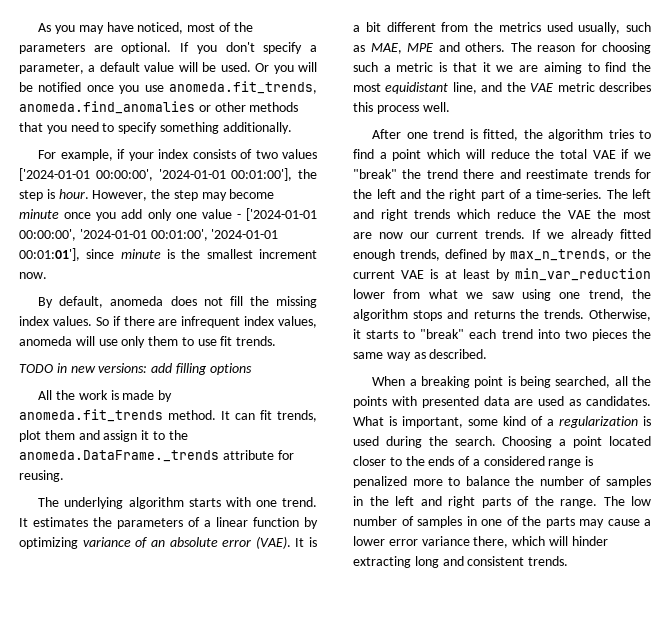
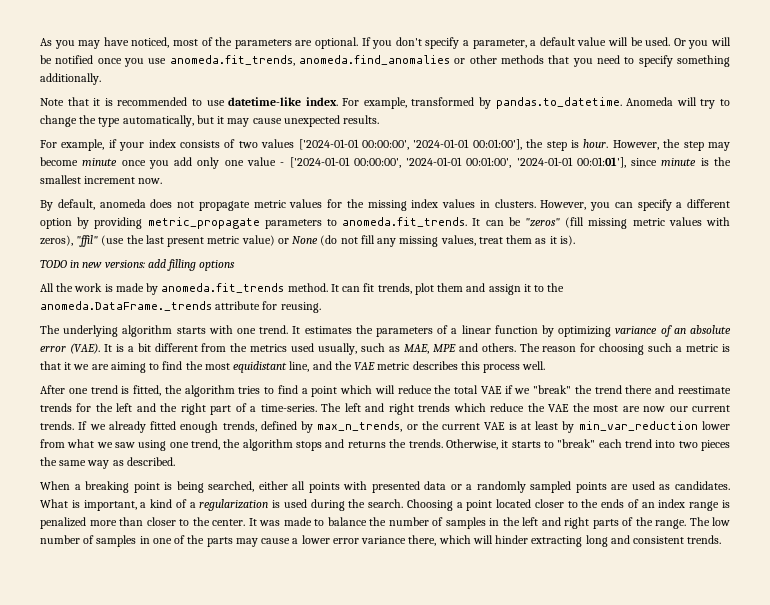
(292, 128) none -> [40,97,730,109] [40,115,380,127] // Note that it is recommended to use datetime-like index. For example, transformed by pandas.to_datetime. Anomeda will try to change the type automatically, but it may cause unexpected results.
[229,296,317,308] [19,316,317,328] [19,336,277,348] fill the missing index values. So if there are infrequent index values, anomeda will use only them to use fit trends. -> [198,199,730,211] [40,217,731,229] [40,235,575,247] propagate metric values for the missing index values in clusters. However, you can specify a different option by providing metric_propagate parameters to anomeda.fit_trends. It can be "zeros" (fill missing metric values with zeros), "ffil" (use the last present metric value) or None (do not fill any missing values, treat them as it is).
[614,376,651,386] all the -> [258,481,306,490] either all
(510, 401) none -> [450,481,607,493] or a randomly sampled points
[468,419,498,426] some -> [140,502,147,508] a
[472,456,545,466] a considered -> [641,499,686,508] an index
(443, 482) none -> [119,517,312,526] than closer to the center. It was made

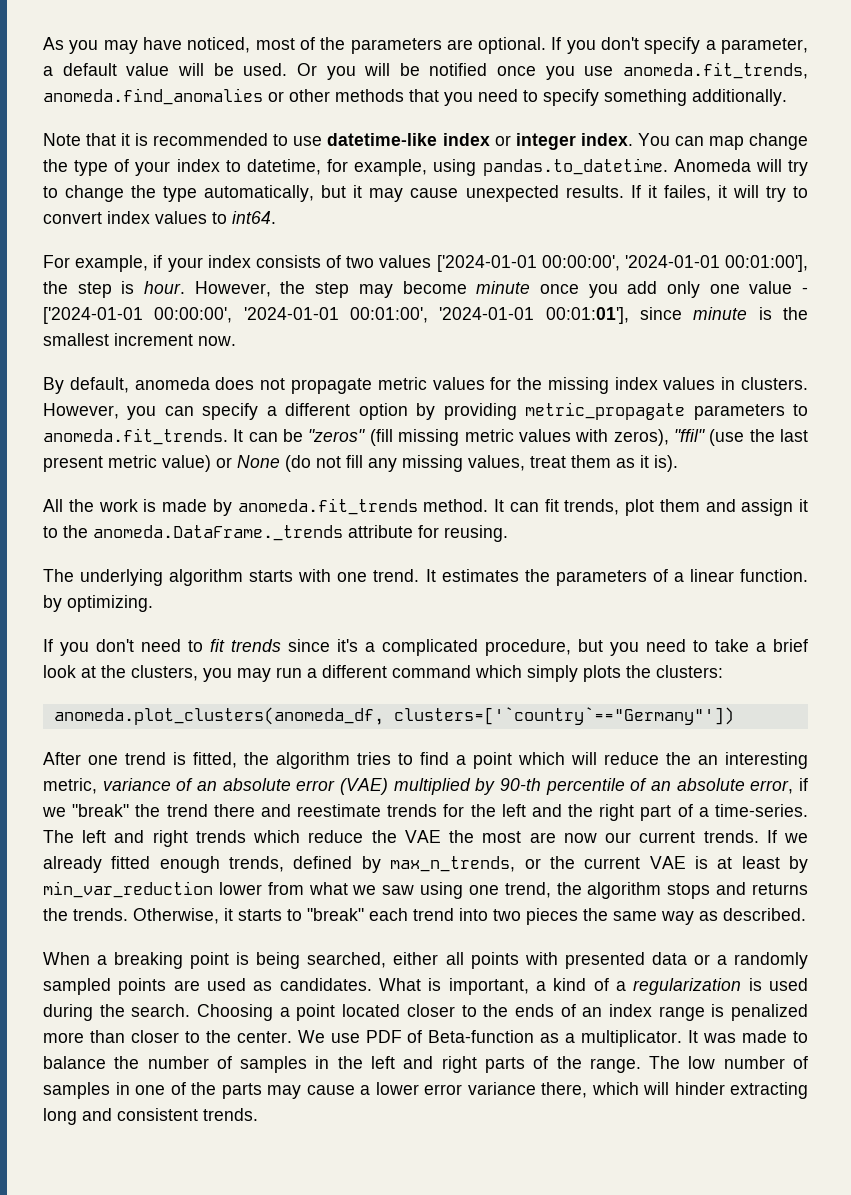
[305,97,492,109] index. For example, transformed by -> [442,133,809,150] [43,159,477,176] index or integer index. You can map change the type of your index to datetime, for example, using
(380, 119) none -> [630,185,808,202] [43,211,276,224] If it failes, it will try to convert index values to int64.
[40,259,236,271] // TODO in new versions: add filling options -> (678, 463) none
[494,325,731,337] [40,343,730,355] [40,361,546,373] function by optimizing variance of an absolute error (VAE). It is a bit different from the metrics used usually, such as MAE, MPE and others. The reason for choosing such a metric is that it we are aiming to find the most equidistant line, and the VAE metric describes this process well. -> [739,569,808,582] [43,595,153,612] [43,639,808,656] [43,665,723,682] [53,707,734,725] function. by optimizing. // If you don't need to fit trends since it's a complicated procedure, but you need to take a brief look at the clusters, you may run a different command which simply plots the clusters: // anomeda.plot_clusters(anomeda_df, clusters=['`country`=="Germany"'])
[454,385,502,394] total VAE -> [698,752,808,769] [43,778,794,795] an interesting metric, variance of an absolute error (VAE) multiplied by 90-th percentile of an absolute error,
(245, 522) none -> [297,1030,683,1047] We use PDF of Beta-function as a multiplicator.

